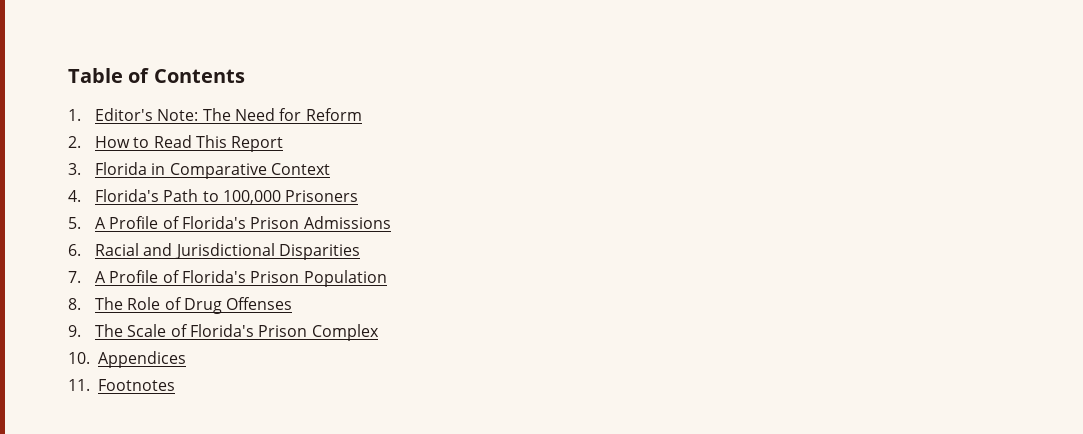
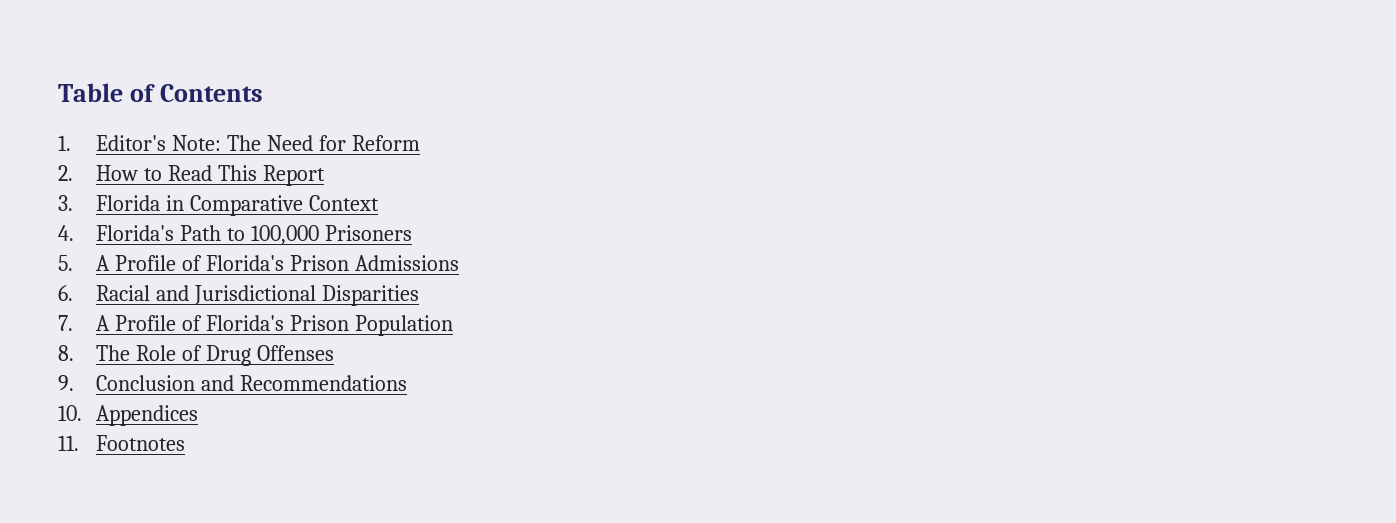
[95,324,379,341] The Scale of Florida's Prison Complex -> [96,375,407,391] Conclusion and Recommendations

